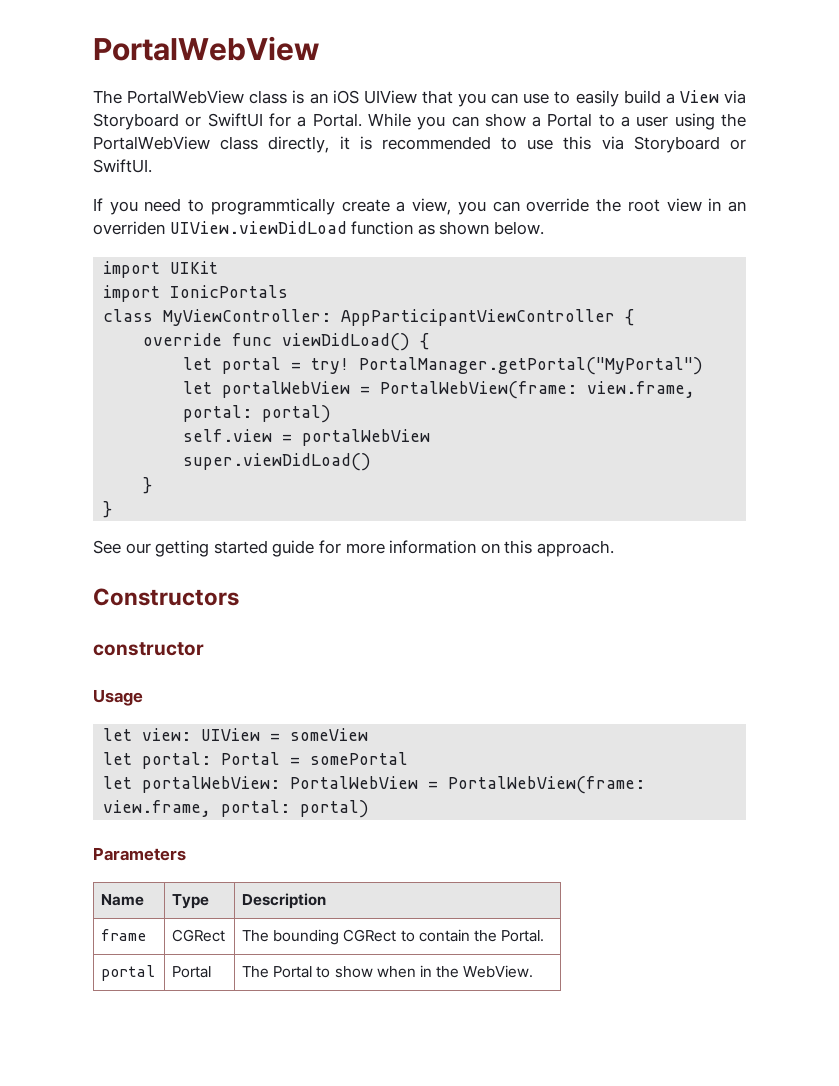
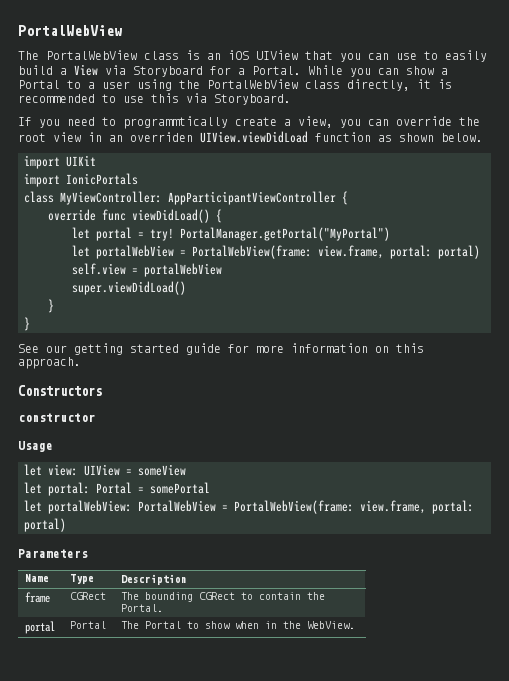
[185,113,263,127] or SwiftUI -> (203, 71) none
[633,136,746,153] [93,159,152,173] Storyboard or SwiftUI. -> [214,94,291,105] Storyboard.

